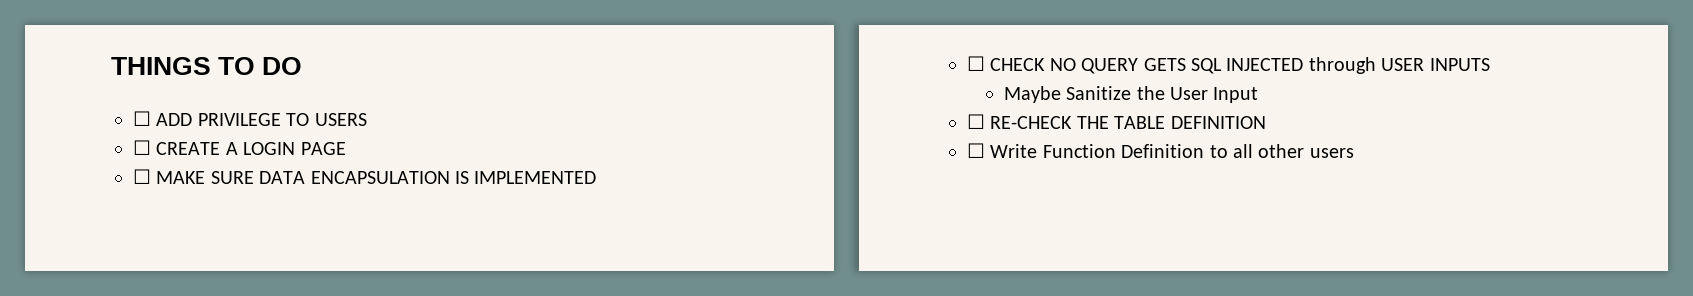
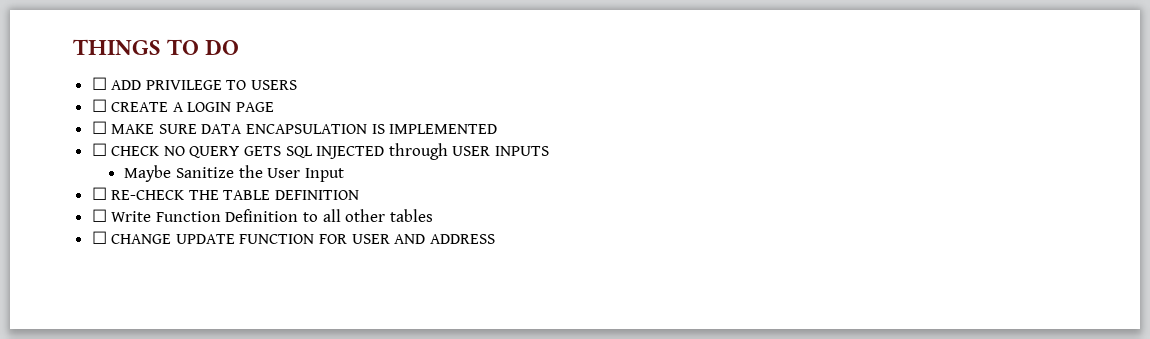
[1309,148,1354,158] users -> [389,209,433,222] [91,231,495,244] tables // ☐ CHANGE UPDATE FUNCTION FOR USER AND ADDRESS

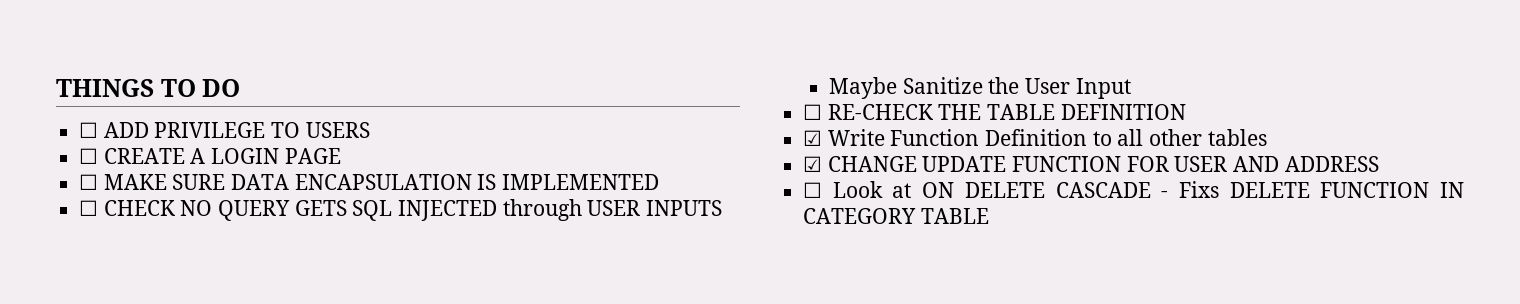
[91,209,107,222] ☐ -> [803,130,823,146] ☑
[91,231,107,244] ☐ -> [803,156,823,172] ☑
(495, 239) none -> [803,181,1464,198] [803,208,989,224] // ☐ Look at ON DELETE CASCADE - Fixs DELETE FUNCTION IN CATEGORY TABLE

